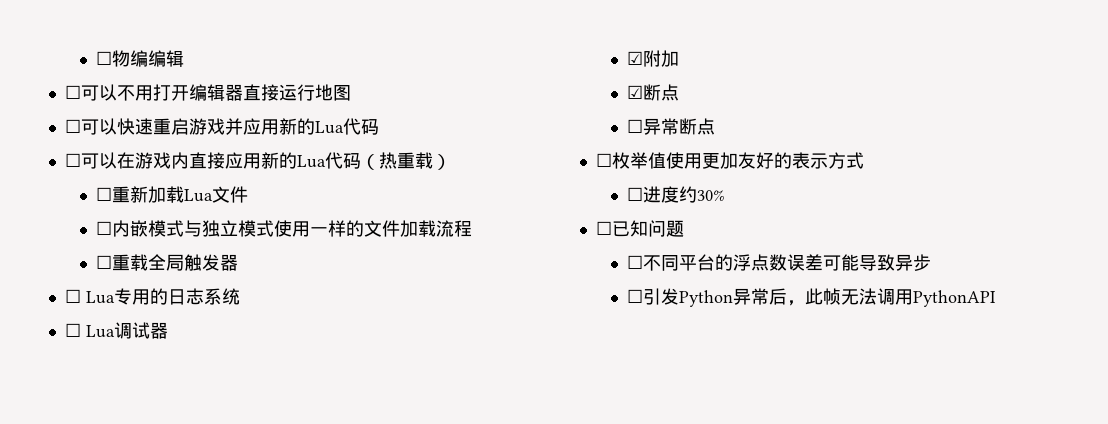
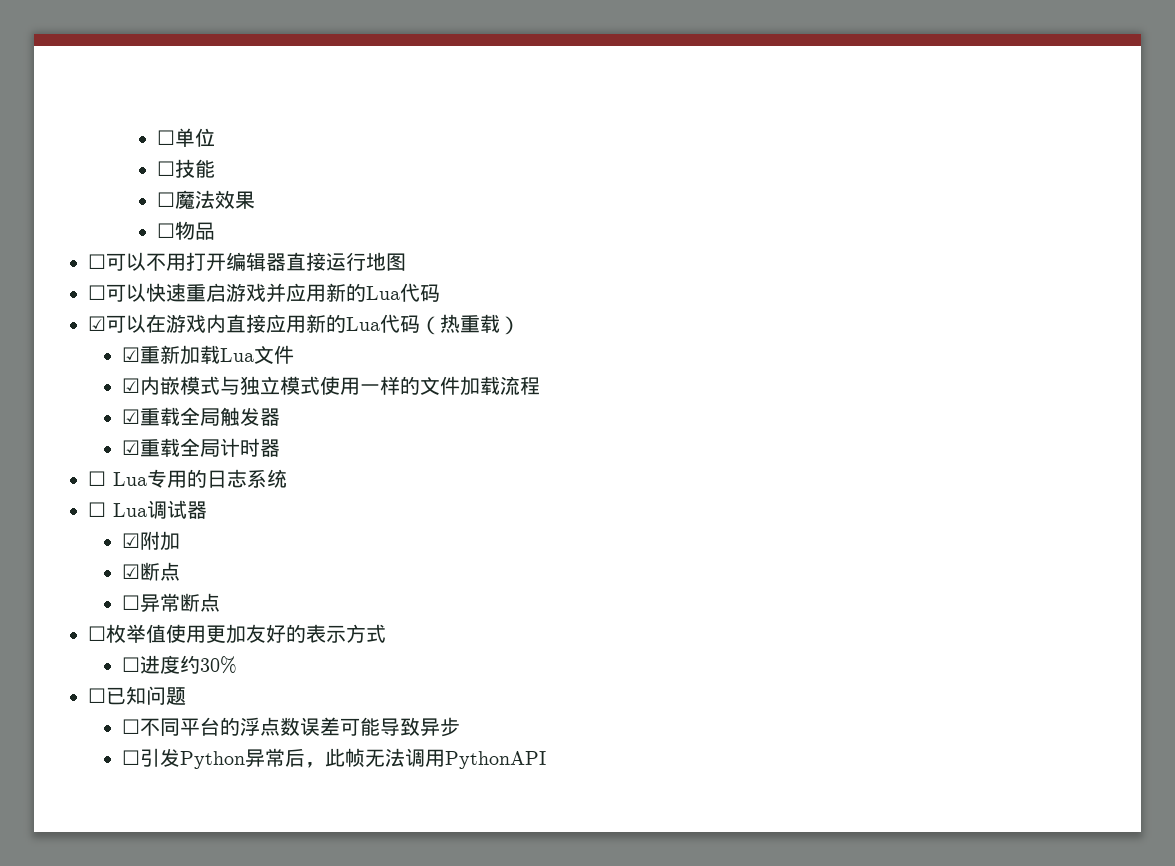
[95,50,184,67] ☐物编编辑 -> [156,128,215,147] [156,159,215,178] [156,190,255,209] [156,221,215,240] ☐单位 // ☐技能 // ☐魔法效果 // ☐物品
[64,153,81,167] ☐ -> [88,316,106,331] ☑
[95,187,112,201] ☐ -> [122,347,141,362] ☑
[95,221,112,235] ☐ -> [122,378,141,393] ☑
[95,255,112,269] ☐ -> [122,409,141,424] ☑
(238, 262) none -> [122,438,281,457] // ☑重载全局计时器

